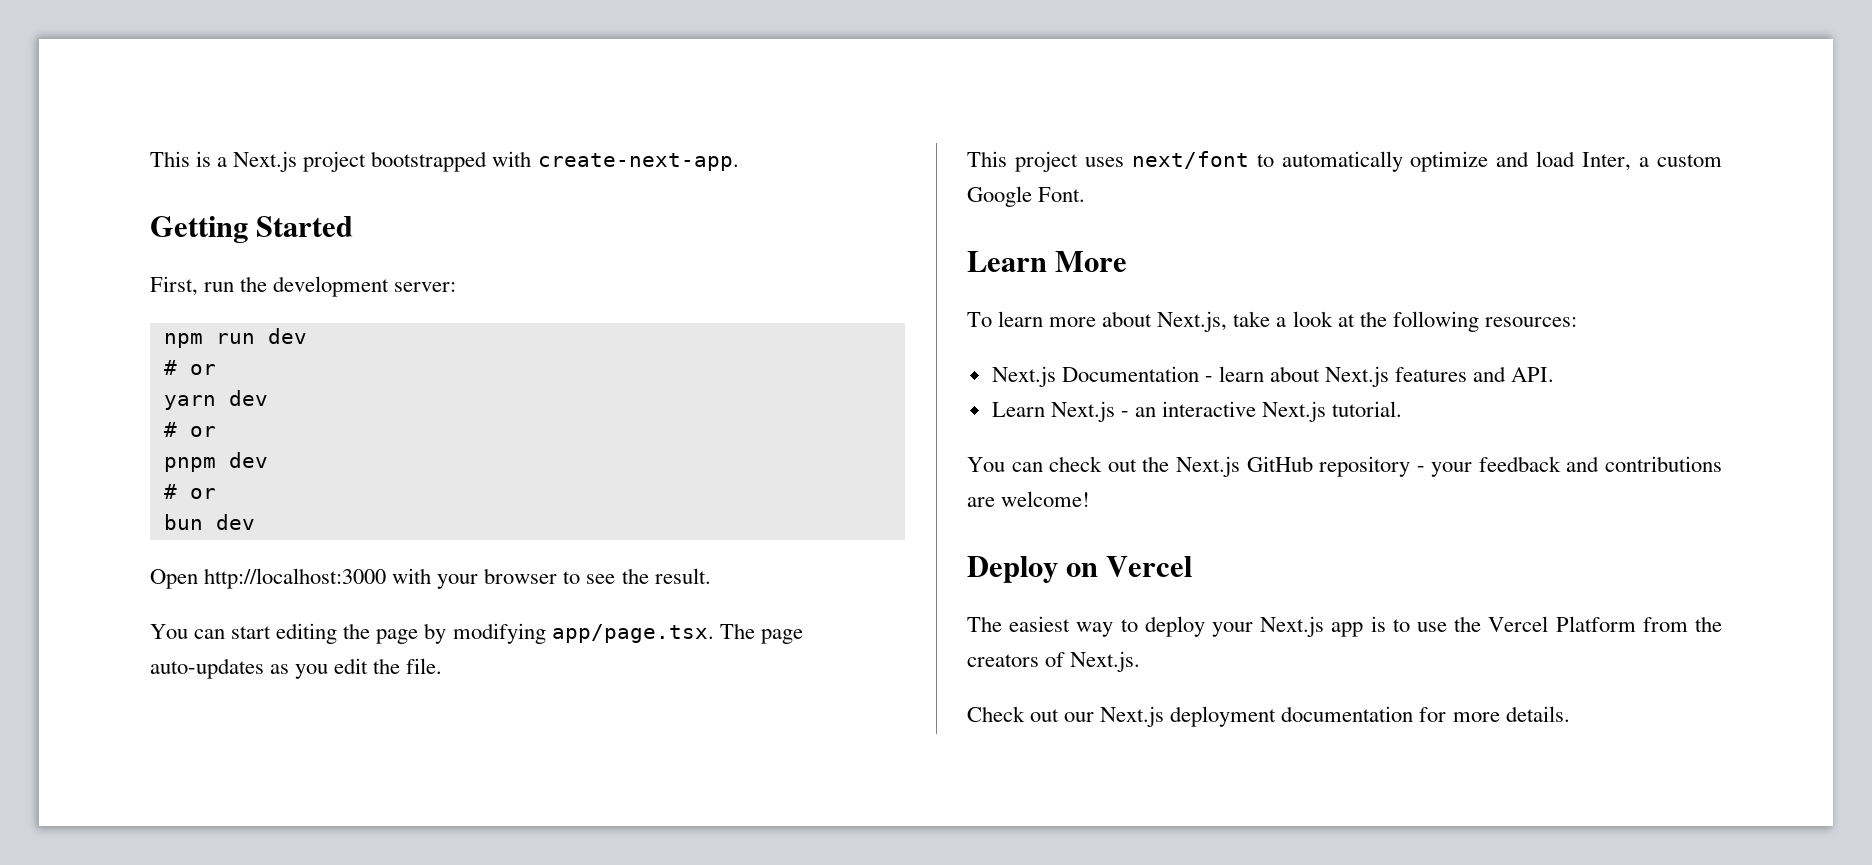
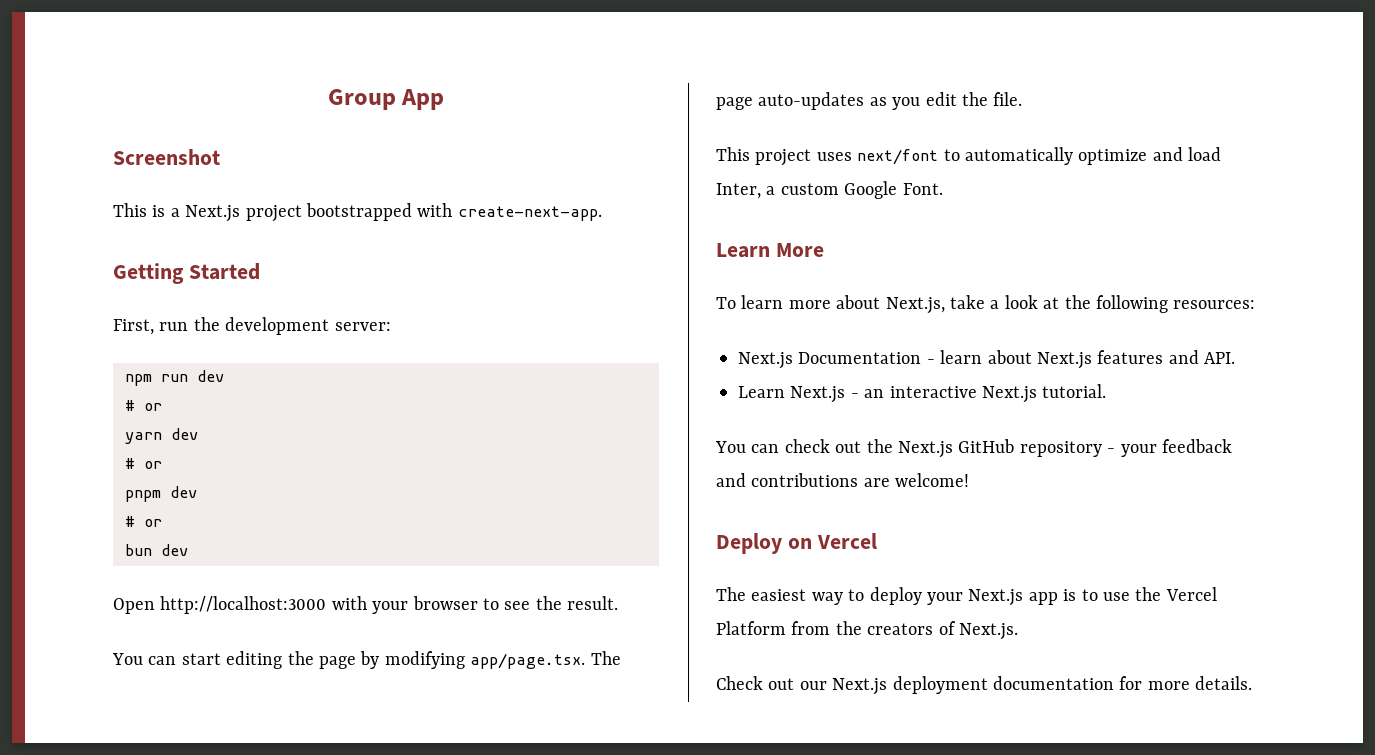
(150, 159) none -> [327,89,445,110] [113,149,220,165] Group App // Screenshot //

